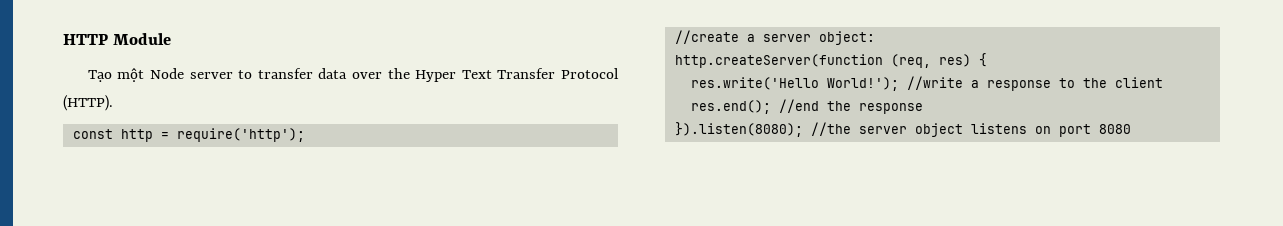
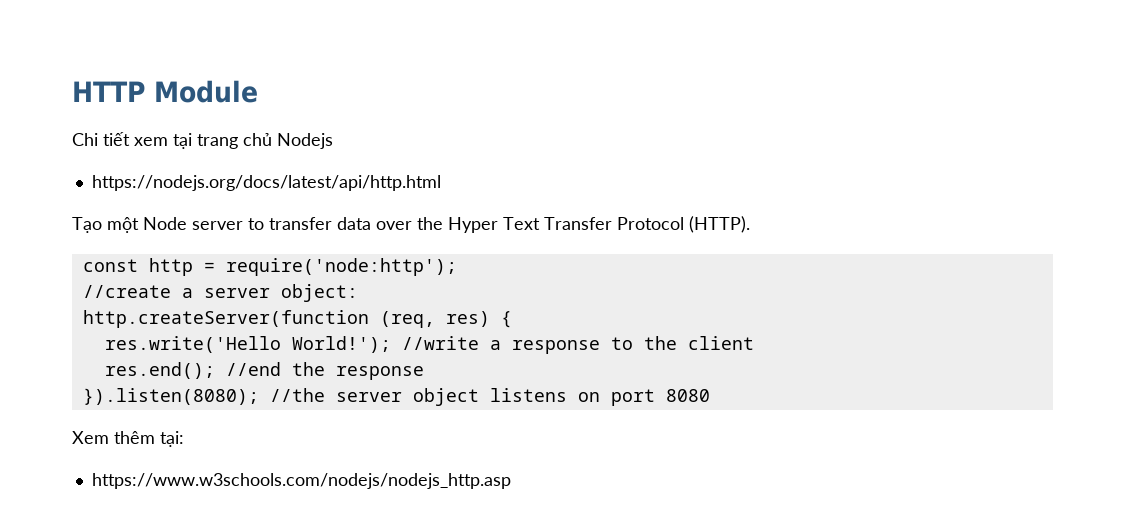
(172, 39) none -> [72,132,333,149] [91,175,441,191] // Chi tiết xem tại trang chủ Nodejs // https://nodejs.org/docs/latest/api/http.html
[176,128,305,142] require('http'); -> [225,258,457,276] require('node:http');
(1131, 129) none -> [72,431,184,447] [91,473,511,489] // Xem thêm tại: // https://www.w3schools.com/nodejs/nodejs_http.asp

